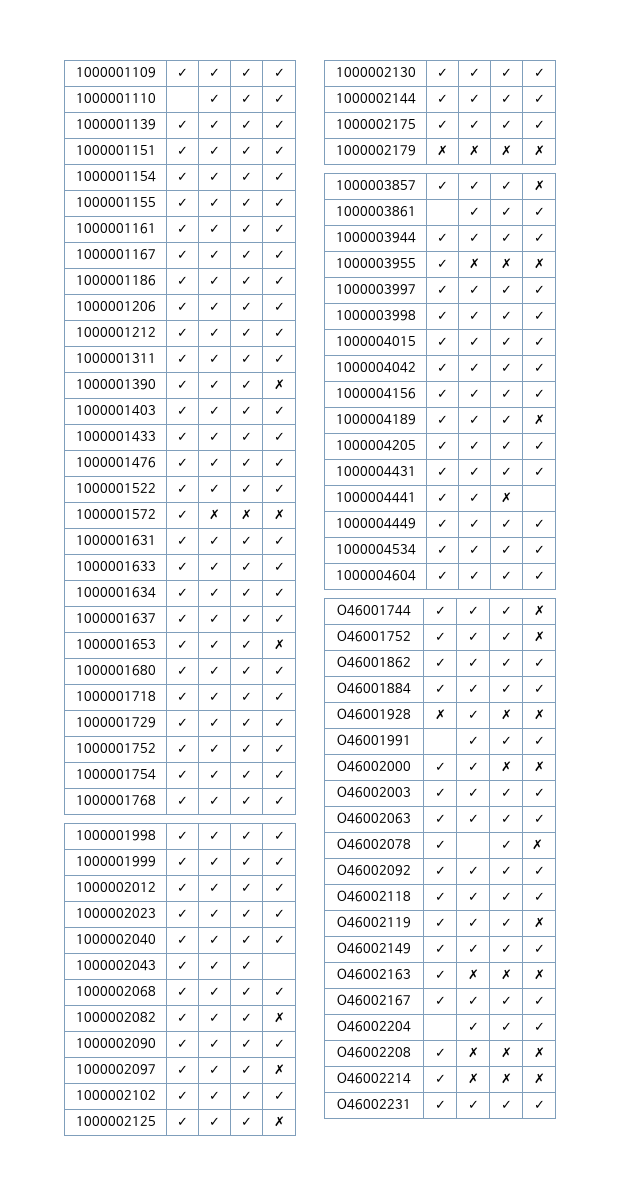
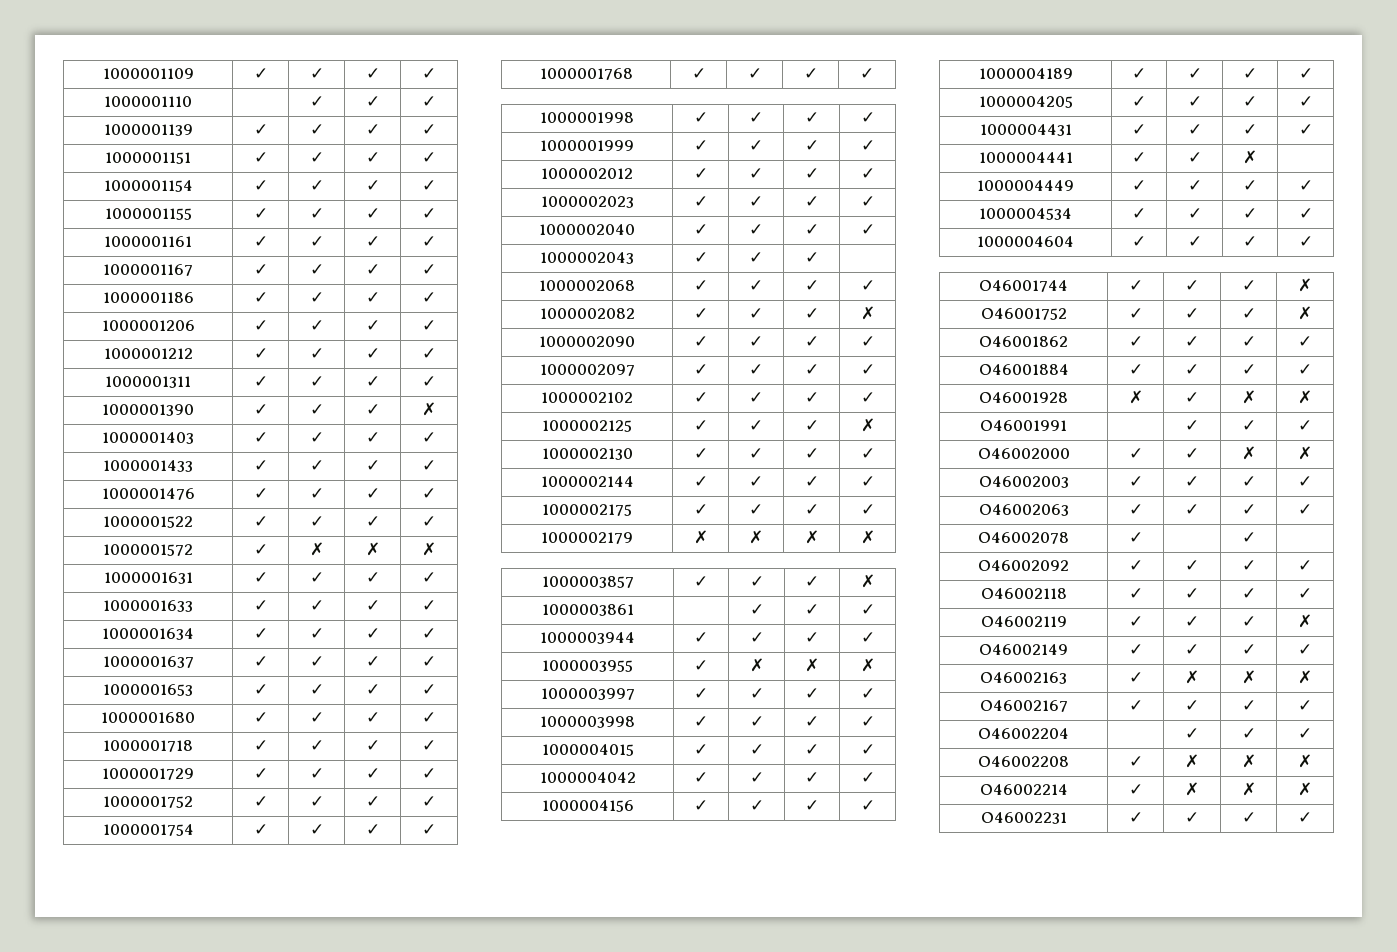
[273,639,285,650] ✗ -> [422,684,436,695] ✓
[273,1064,285,1075] ✗ -> [860,364,875,375] ✓
[533,414,545,425] ✗ -> [1298,68,1313,79] ✓
[531,839,543,850] ✗ -> (1256, 537) none

